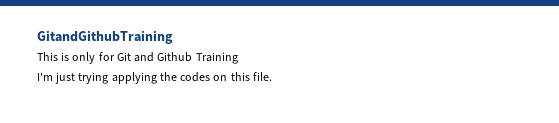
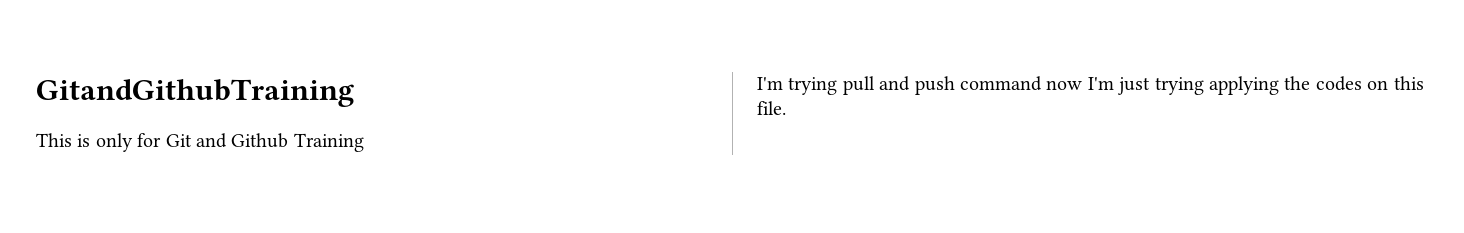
(53, 76) none -> [788,76,1114,95] trying pull and push command now I'm

